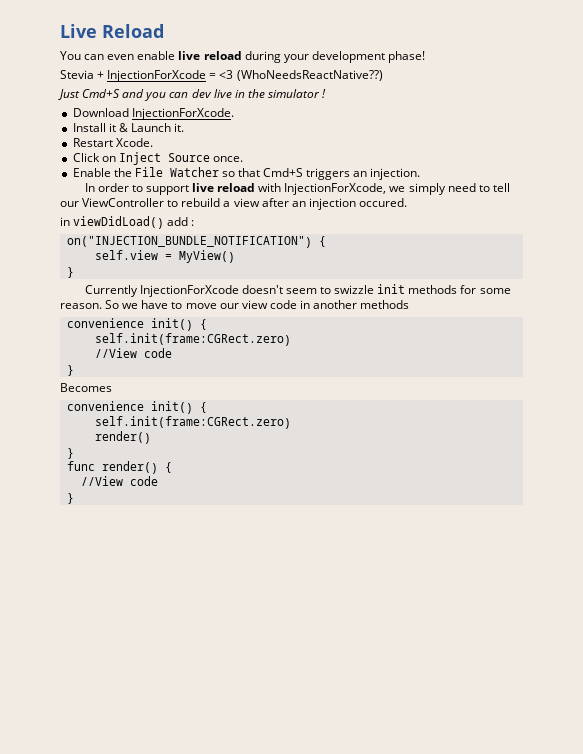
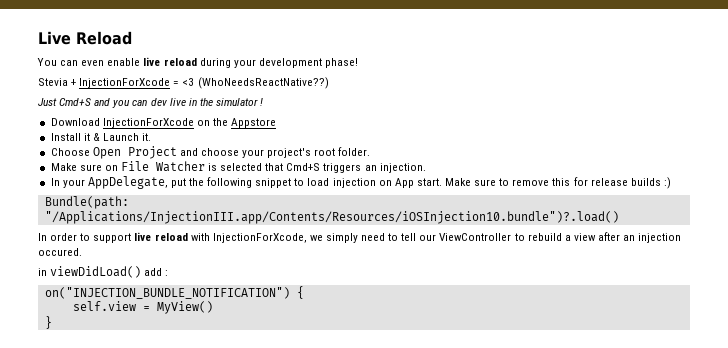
[131,108,234,120] InjectionForXcode. -> [102,118,277,128] InjectionForXcode on the Appstore
[72,138,153,147] [72,152,243,165] [72,167,235,177] Restart Xcode. // Click on Inject Source once. // Enable the File Watcher so -> [50,146,371,159] [50,161,263,172] Choose Open Project and choose your project's root folder. // Make sure on File Watcher is selected
(421, 174) none -> [50,176,671,189] [44,196,129,209] [44,211,619,224] // In your AppDelegate, put the following snippet to load injection on App start. Make sure to remove this for release builds :) // Bundle(path: "/Applications/InjectionIII.app/Contents/Resources/iOSInjection10.bundle")?.load()
[84,284,511,297] [60,300,410,309] [66,318,207,331] [94,333,291,346] [94,348,172,358] [66,365,74,376] [60,383,112,392] [66,401,207,414] [94,416,291,429] [94,431,151,444] [66,448,74,459] [66,461,172,474] [80,476,158,486] [66,493,74,504] // Currently InjectionForXcode doesn't seem to swizzle init methods for some reason. So we have to move our view code in another methods // convenience init() { // self.init(frame:CGRect.zero) // //View code // } // Becomes // convenience init() { // self.init(frame:CGRect.zero) // render() // } // func render() { // //View code // } -> (52, 322) none

